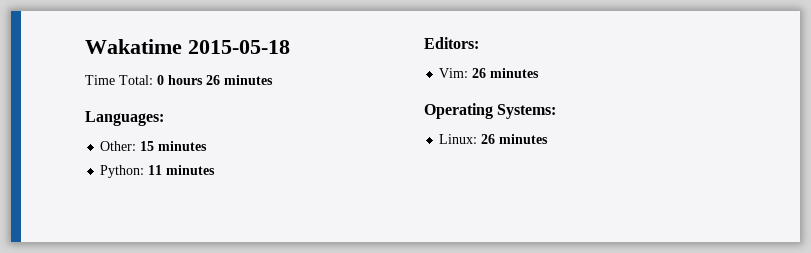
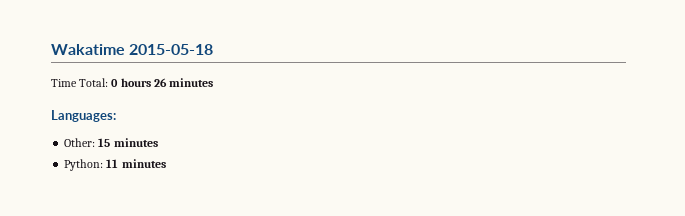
[424,37,479,49] [439,68,540,78] [424,103,557,119] [439,134,549,144] // Editors: // Vim: 26 minutes // Operating Systems: // Linux: 26 minutes -> (166, 163) none

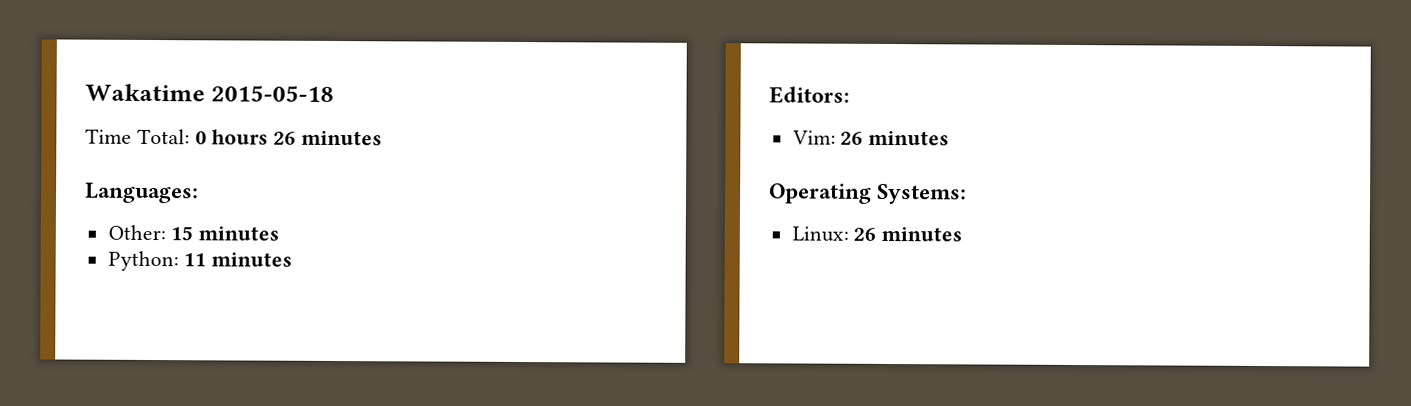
(166, 163) none -> [769,86,850,104] [791,130,950,146] [768,183,968,205] [791,226,963,242] // Editors: // Vim: 26 minutes // Operating Systems: // Linux: 26 minutes

